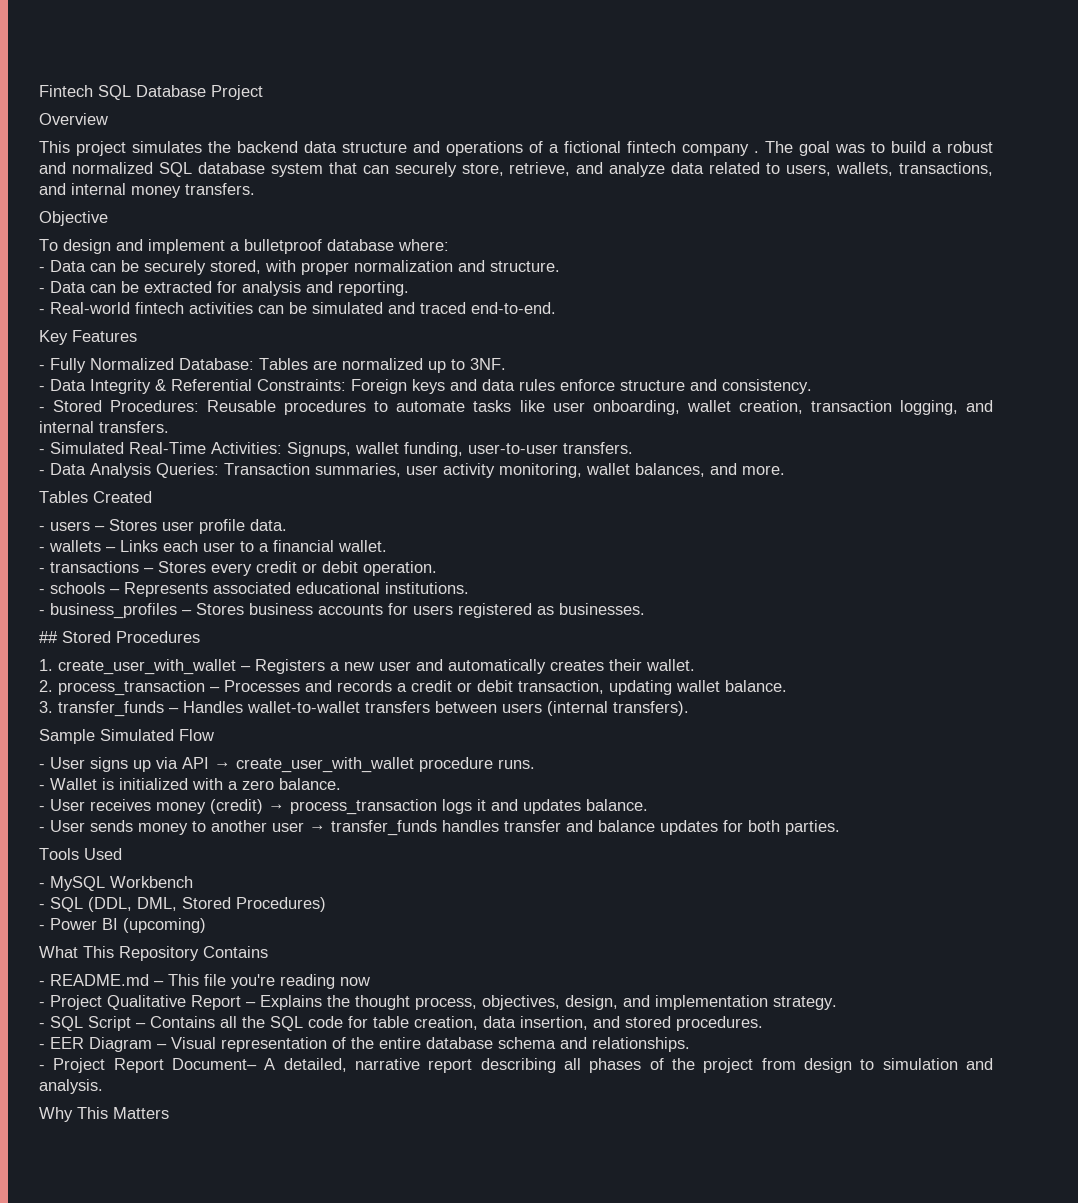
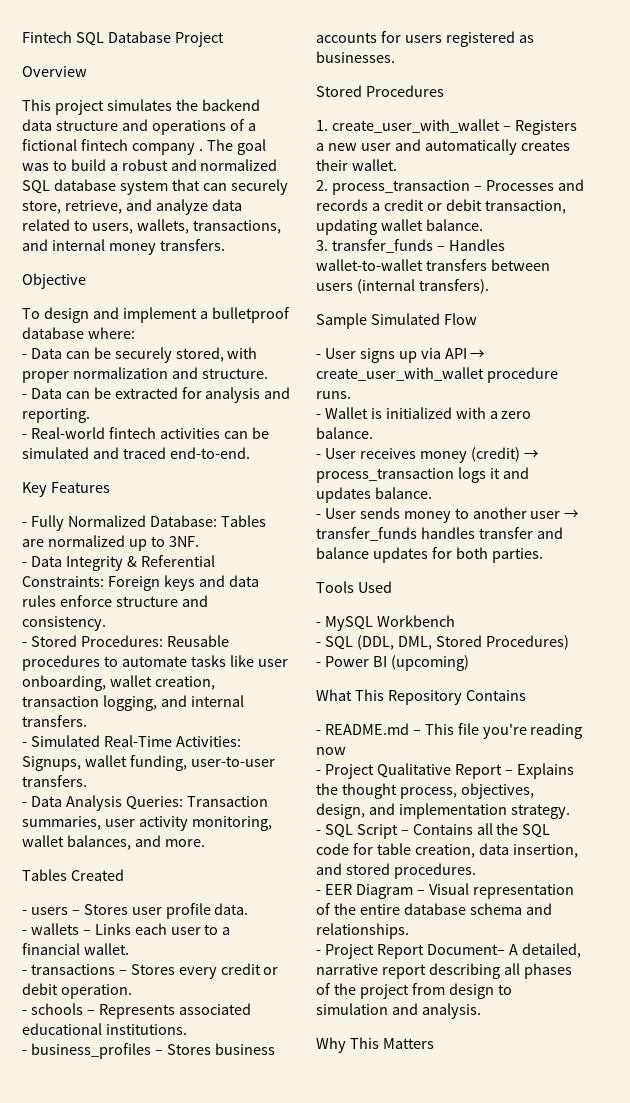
[39,631,58,643] ## -> (395, 57) none

